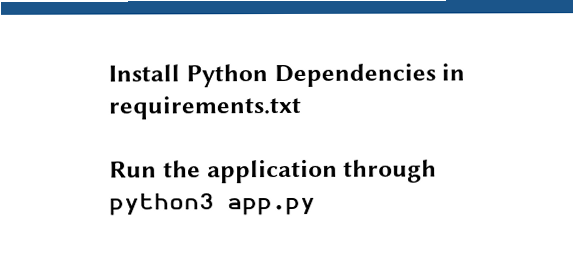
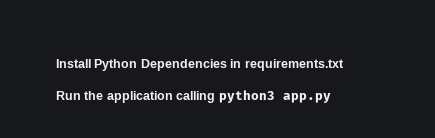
[343,159,438,183] through -> [176,91,216,103] calling

